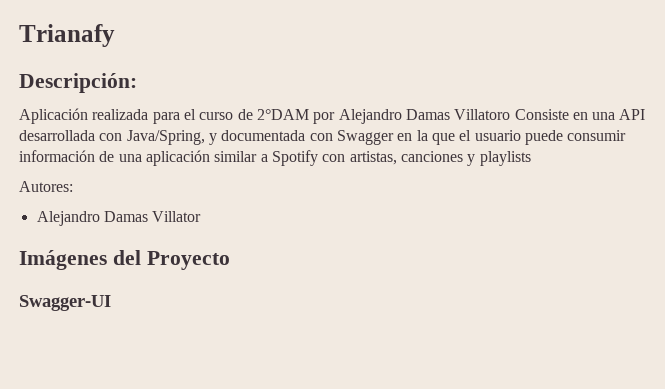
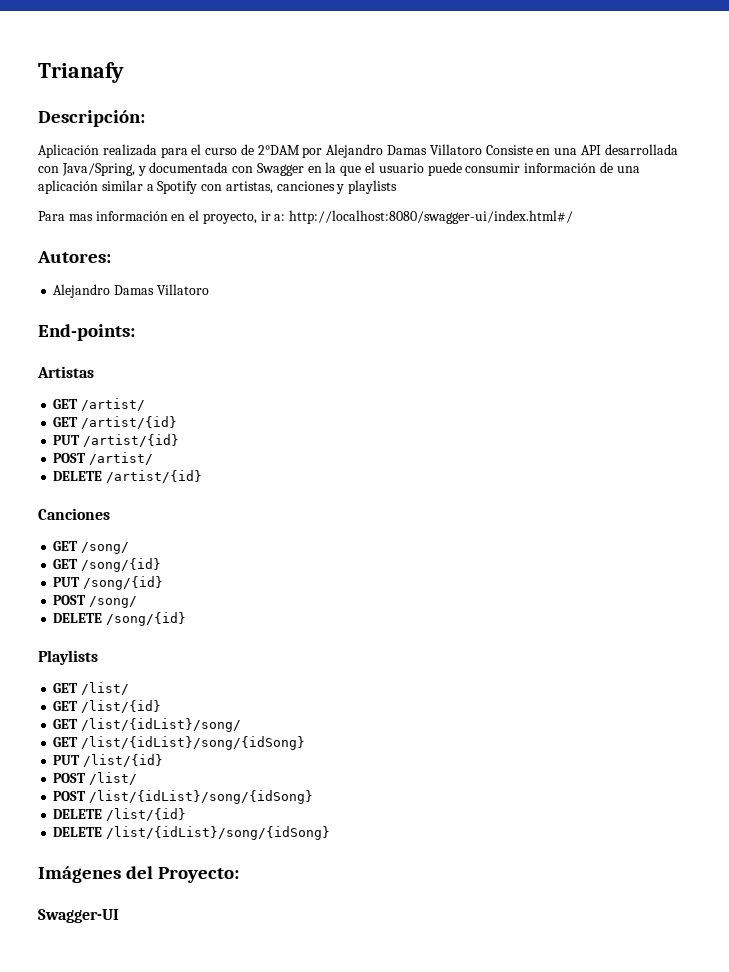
[19,181,73,192] [36,211,202,226] Autores: // Alejandro Damas Villator -> [38,210,574,224] [37,251,111,263] [53,284,209,298] [38,324,135,341] [37,366,94,378] [53,398,146,411] [53,416,178,429] [53,434,180,447] [53,452,154,465] [53,470,203,483] [38,508,110,520] [53,541,130,554] [53,558,162,572] [53,576,164,590] [53,595,138,608] [53,612,187,626] [38,650,98,665] [53,682,130,695] [53,700,162,713] [53,718,242,732] [53,736,306,750] [53,754,164,767] [53,772,138,785] [53,790,314,804] [53,808,187,821] [53,826,331,840] Para mas información en el proyecto, ir a: http://localhost:8080/swagger-ui/index.html#/ // Autores: // Alejandro Damas Villatoro // End-points: // Artistas // GET /artist/ // GET /artist/{id} // PUT /artist/{id} // POST /artist/ // DELETE /artist/{id} // Canciones // GET /song/ // GET /song/{id} // PUT /song/{id} // POST /song/ // DELETE /song/{id} // Playlists // GET /list/ // GET /list/{id} // GET /list/{idList}/song/ // GET /list/{idList}/song/{idSong} // PUT /list/{id} // POST /list/ // POST /list/{idList}/song/{idSong} // DELETE /list/{id} // DELETE /list/{idList}/song/{idSong}
[146,251,230,270] Proyecto -> [158,867,240,883] Proyecto:

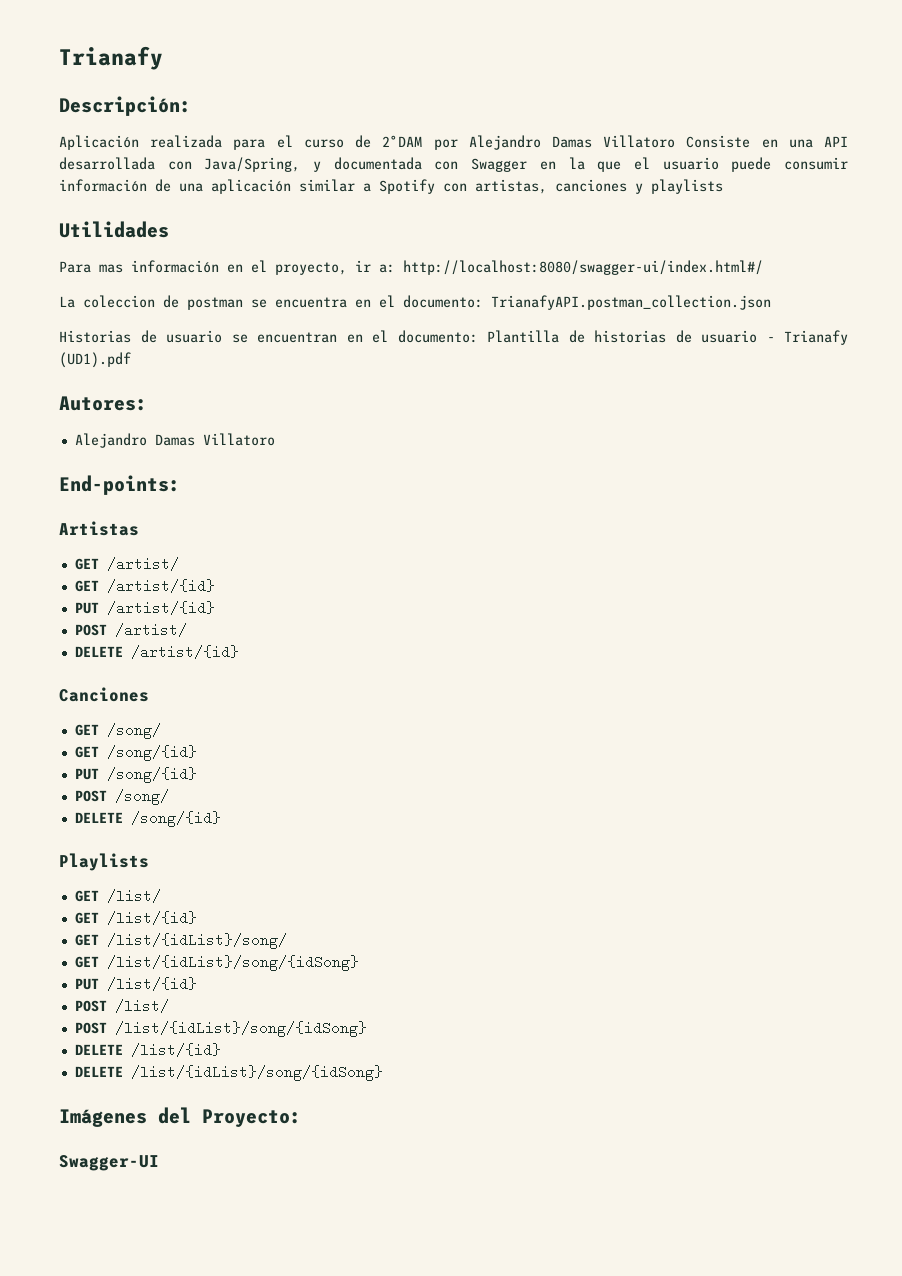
(398, 187) none -> [59,221,169,238] // Utilidades
(574, 217) none -> [59,295,771,310] [59,330,848,345] [59,352,131,368] // La coleccion de postman se encuentra en el documento: TrianafyAPI.postman_collection.json // Historias de usuario se encuentran en el documento: Plantilla de historias de usuario - Trianafy (UD1).pdf

